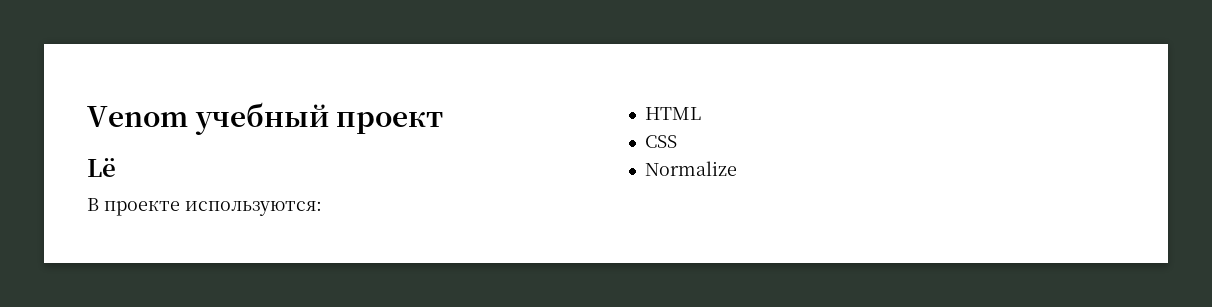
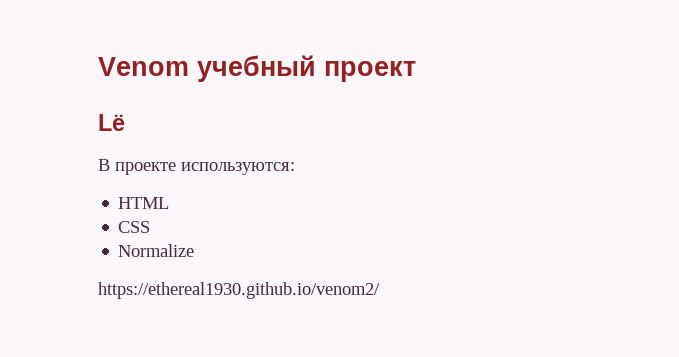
(737, 168) none -> [98,282,380,299] // https://ethereal1930.github.io/venom2/

